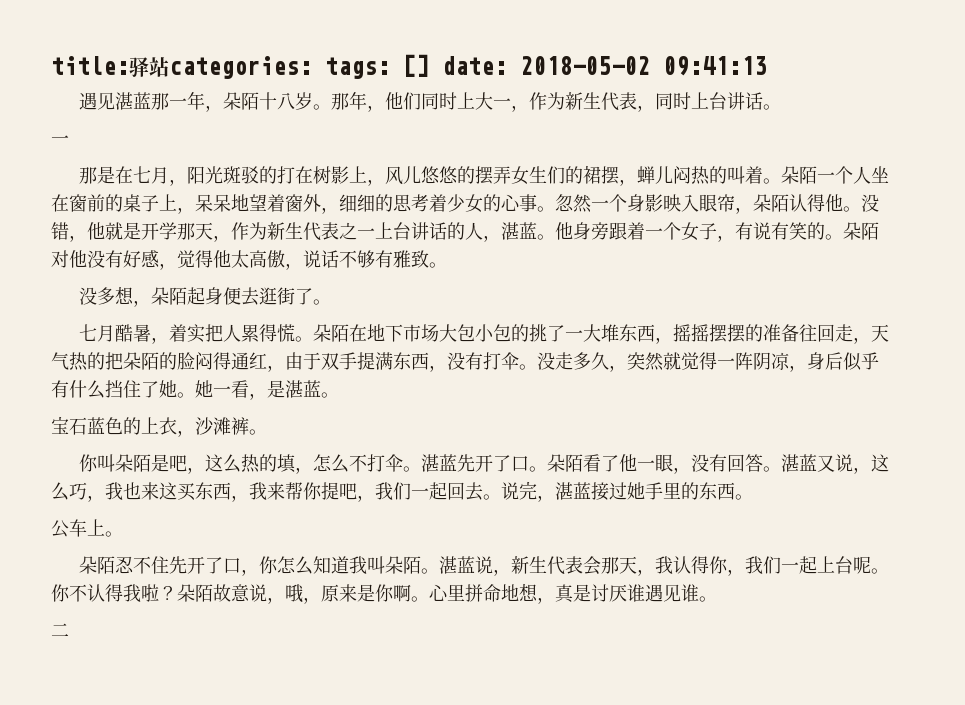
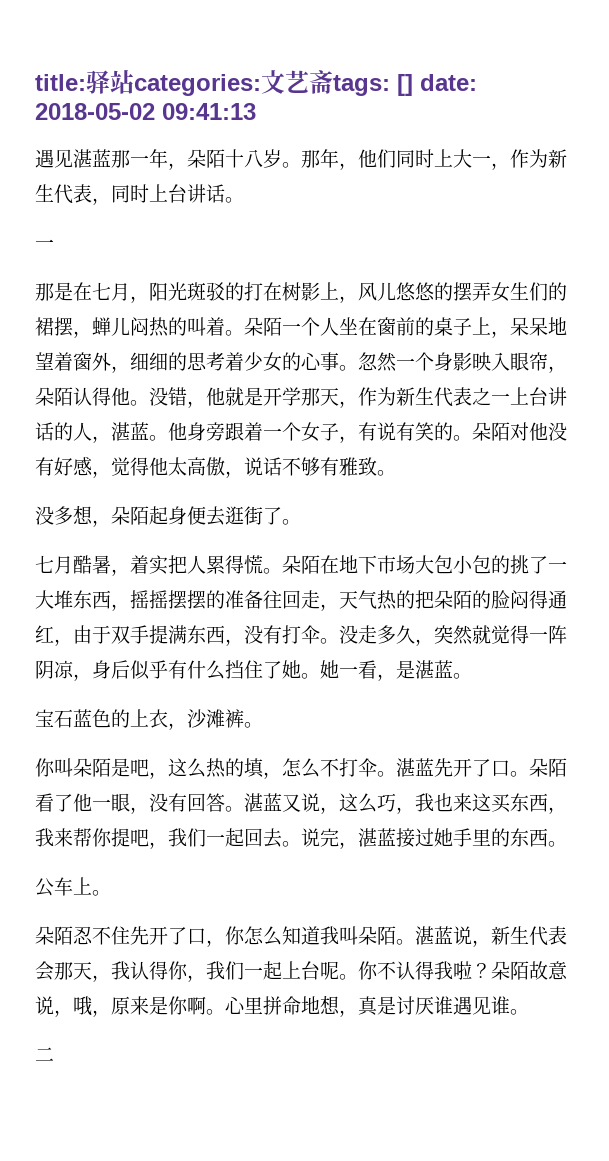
(312, 67) none -> [261,69,333,94] 文艺斋

